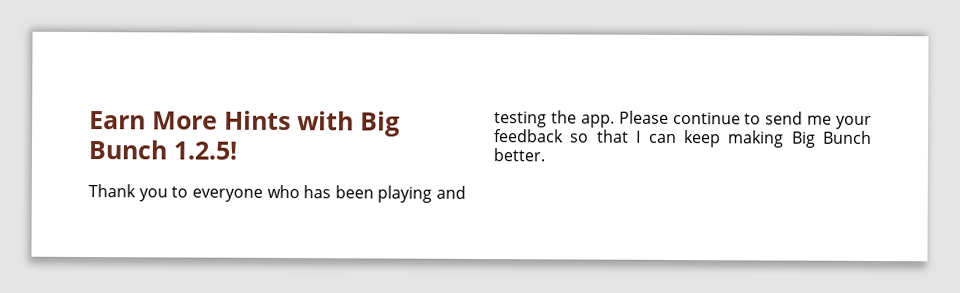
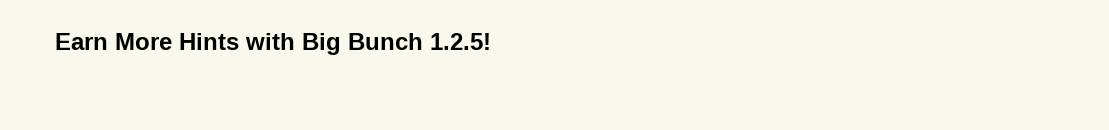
[88,184,466,203] [494,110,872,129] [494,129,872,148] [493,148,545,162] // Thank you to everyone who has been playing and testing the app. Please continue to send me your feedback so that I can keep making Big Bunch better. -> (491, 41) none

